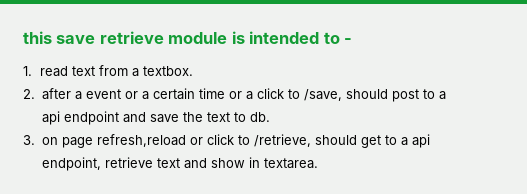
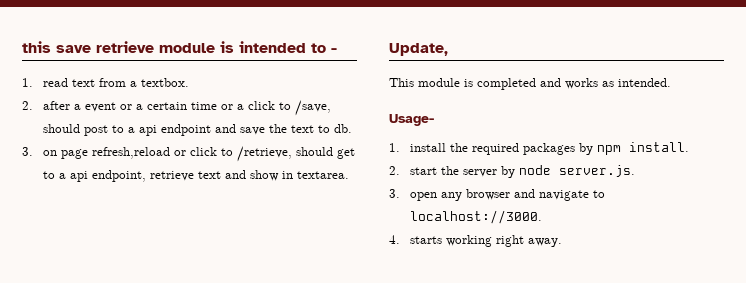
(318, 163) none -> [389,43,448,56] [389,78,671,90] [389,114,434,126] [389,142,690,155] [389,165,636,178] [389,189,606,201] [410,210,543,224] [389,235,563,247] // Update, // This module is completed and works as intended. // Usage- // 1. install the required packages by npm install. // 2. start the server by node server.js. // 3. open any browser and navigate to localhost://3000. // 4. starts working right away.

